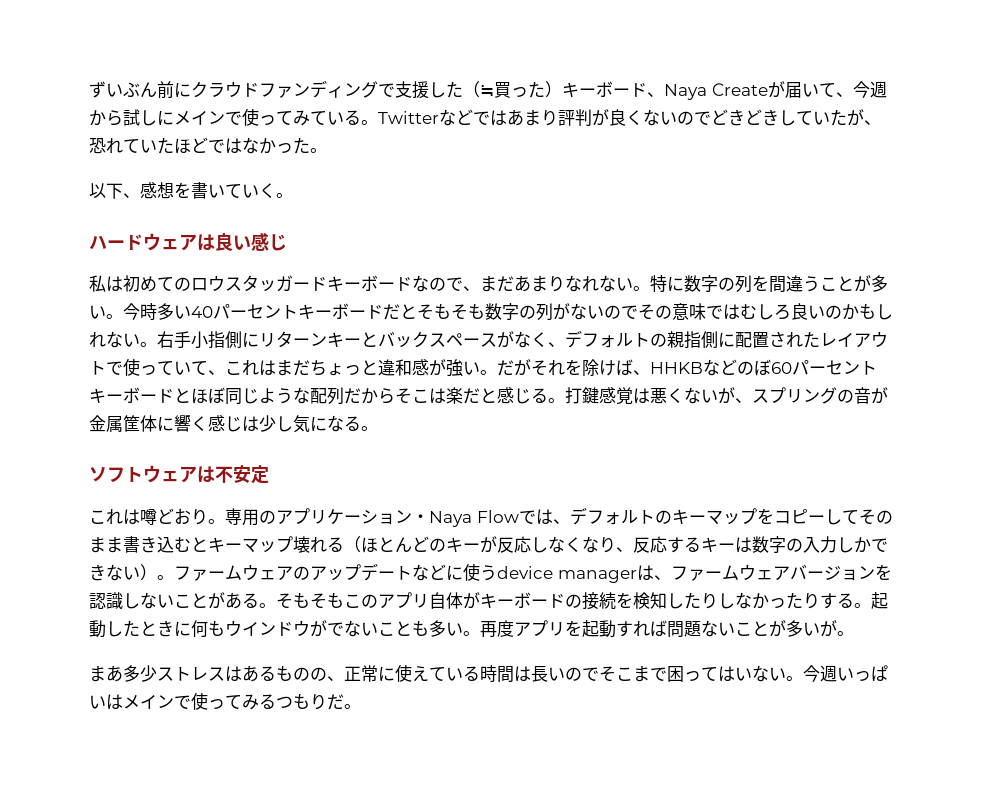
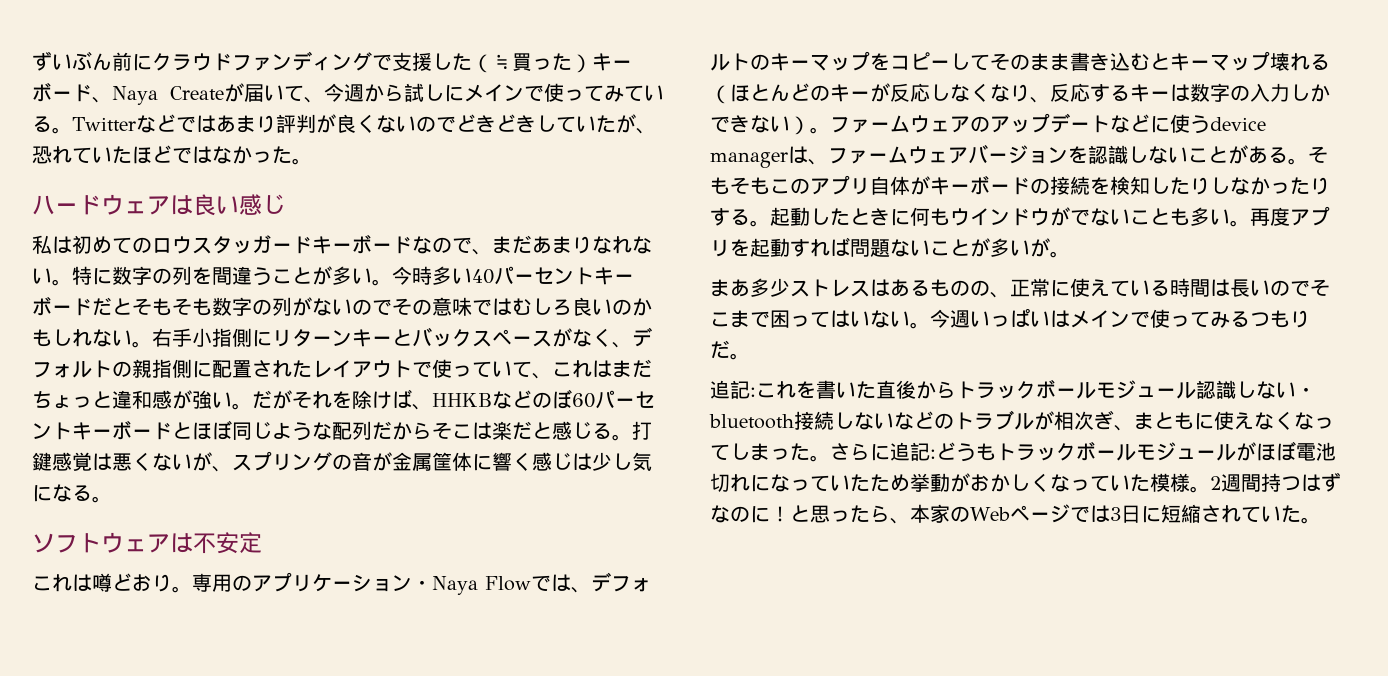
[89,182,293,199] // 以下、感想を書いていく。 -> (312, 161) none
(361, 706) none -> [710,379,1316,399] [709,410,1334,431] [710,441,1336,462] [710,472,1341,493] [710,504,1321,524] // 追記:これを書いた直後からトラックボールモジュール認識しない・bluetooth接続しないなどのトラブルが相次ぎ、まともに使えなくなってしまった。さらに追記:どうもトラックボールモジュールがほぼ電池切れになっていたため挙動がおかしくなっていた模様。2週間持つはずなのに！と思ったら、本家のWebページでは3日に短縮されていた。

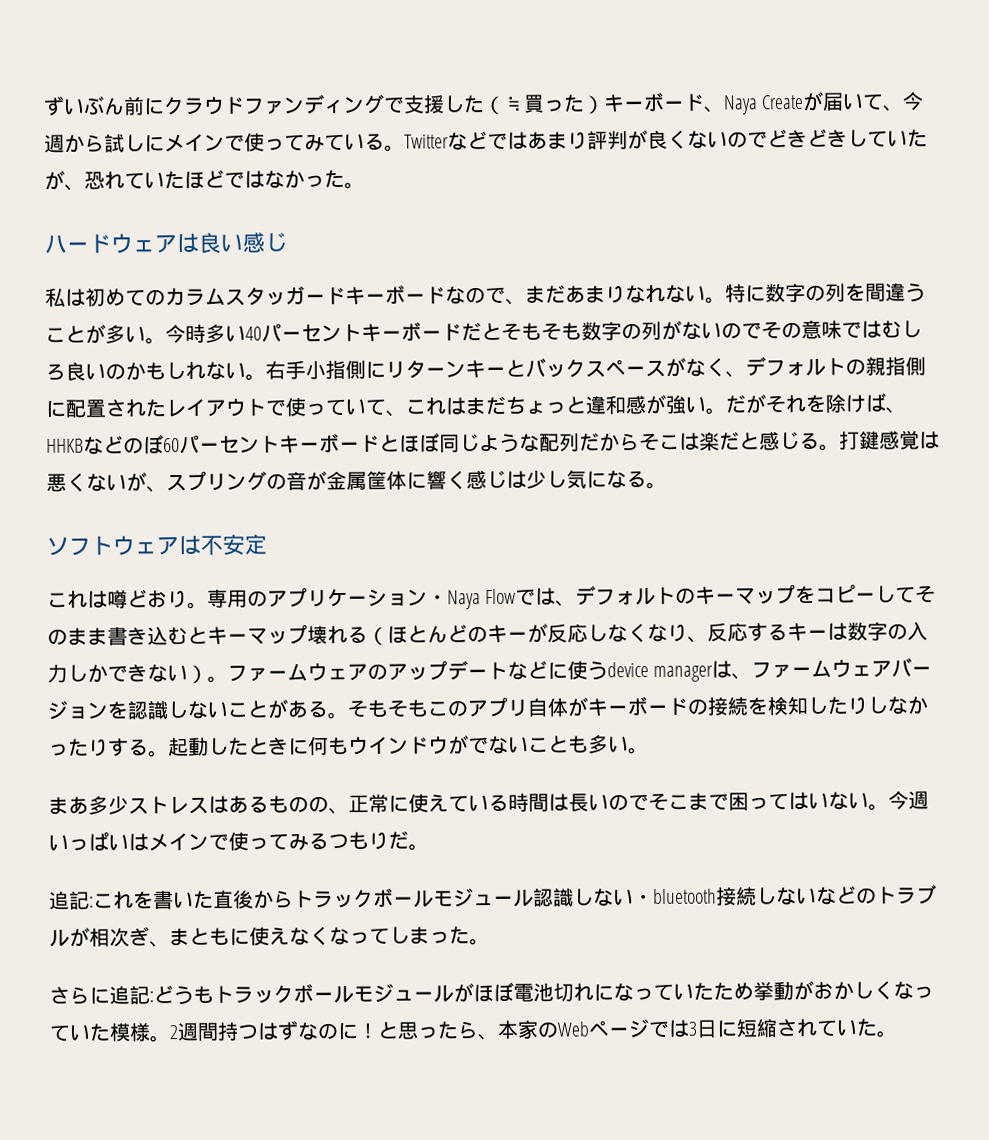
[152,236,192,254] ロウ -> [165,287,226,306] カラム
[1250,206,1330,226] [710,237,1070,258] 再度アプリを起動すれば問題ないことが多いが。 -> (649, 751) none
(830, 458) none -> (490, 942) //

